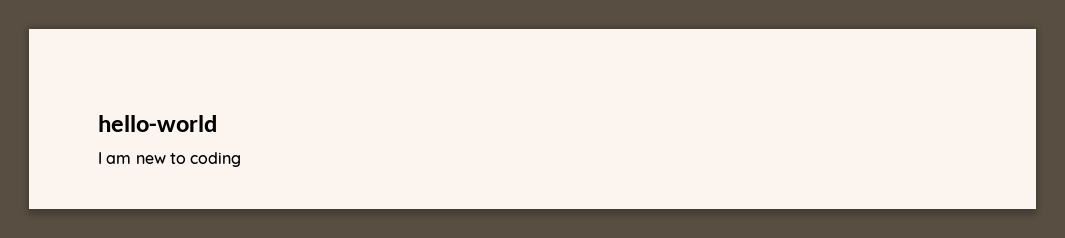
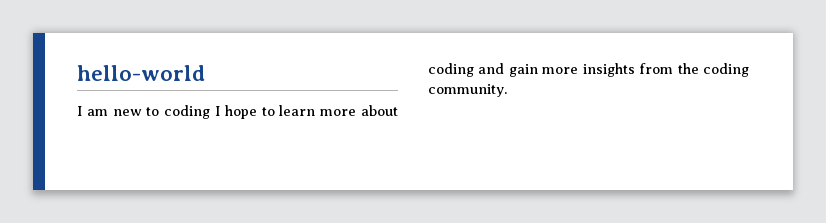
(242, 159) none -> [215,105,399,119] [428,63,749,77] [428,84,507,97] I hope to learn more about coding and gain more insights from the coding community.

